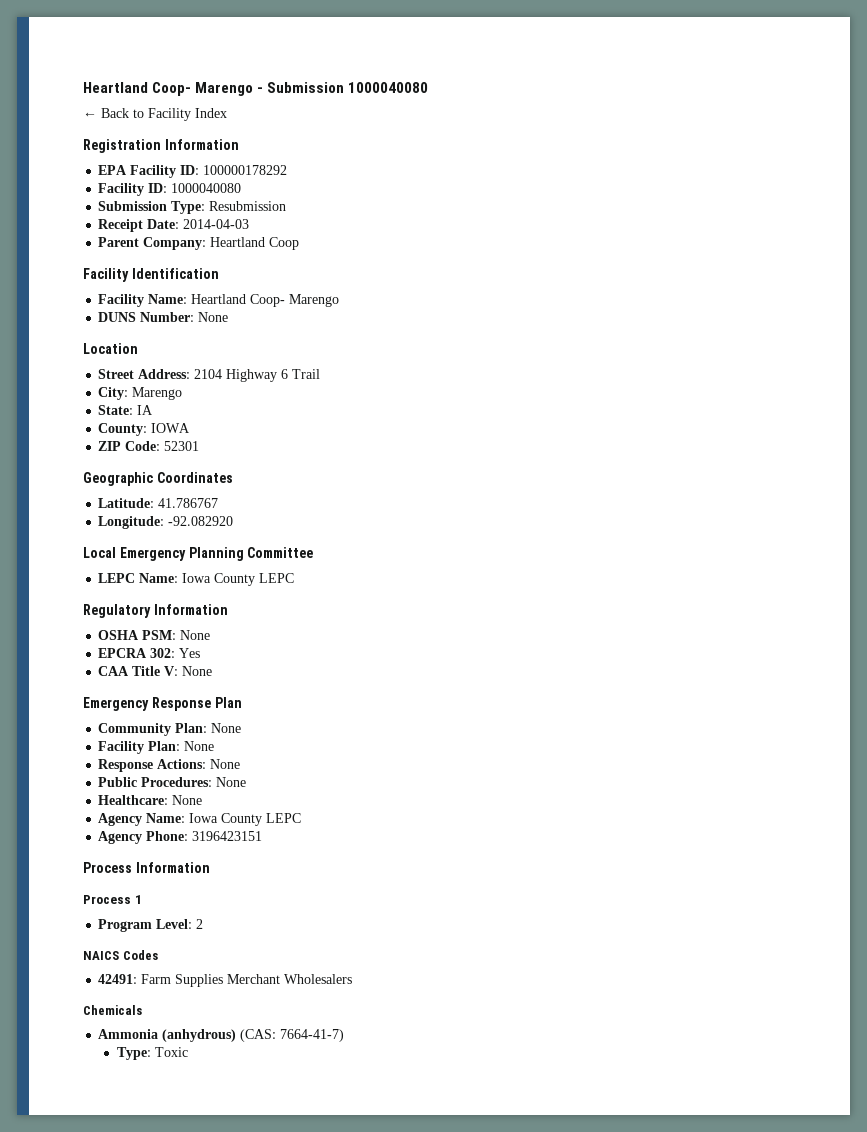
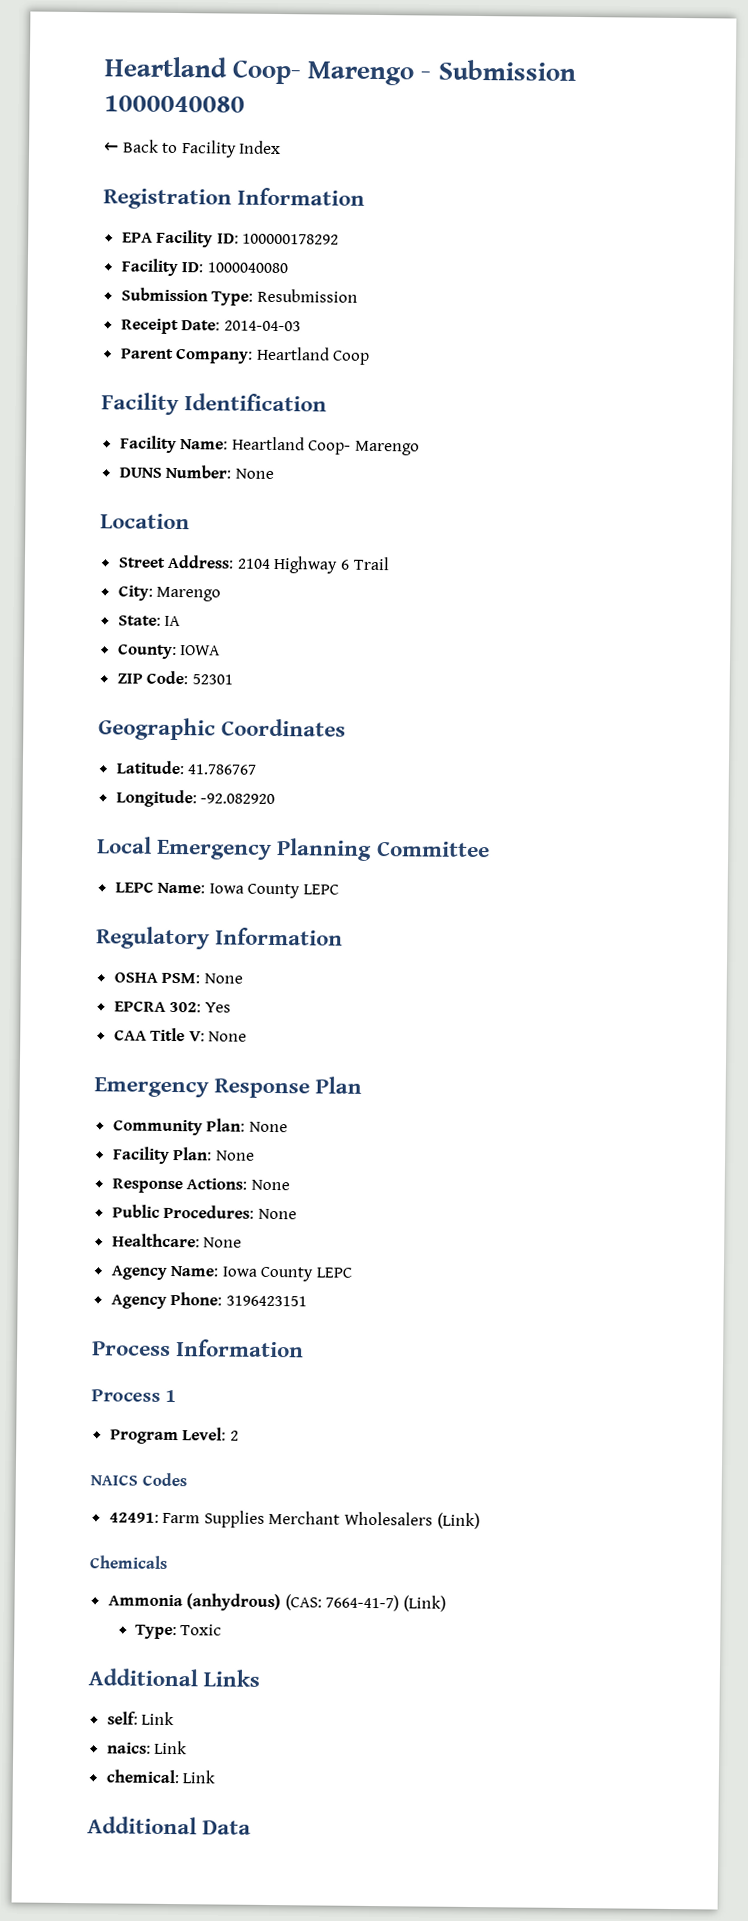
(353, 979) none -> [436,1512,480,1530] (Link)
(345, 1035) none -> [403,1595,447,1612] (Link)
(188, 1052) none -> [88,1668,261,1687] [106,1711,175,1726] [106,1740,188,1755] [105,1769,216,1784] [87,1816,252,1835] // Additional Links // self: Link // naics: Link // chemical: Link // Additional Data

